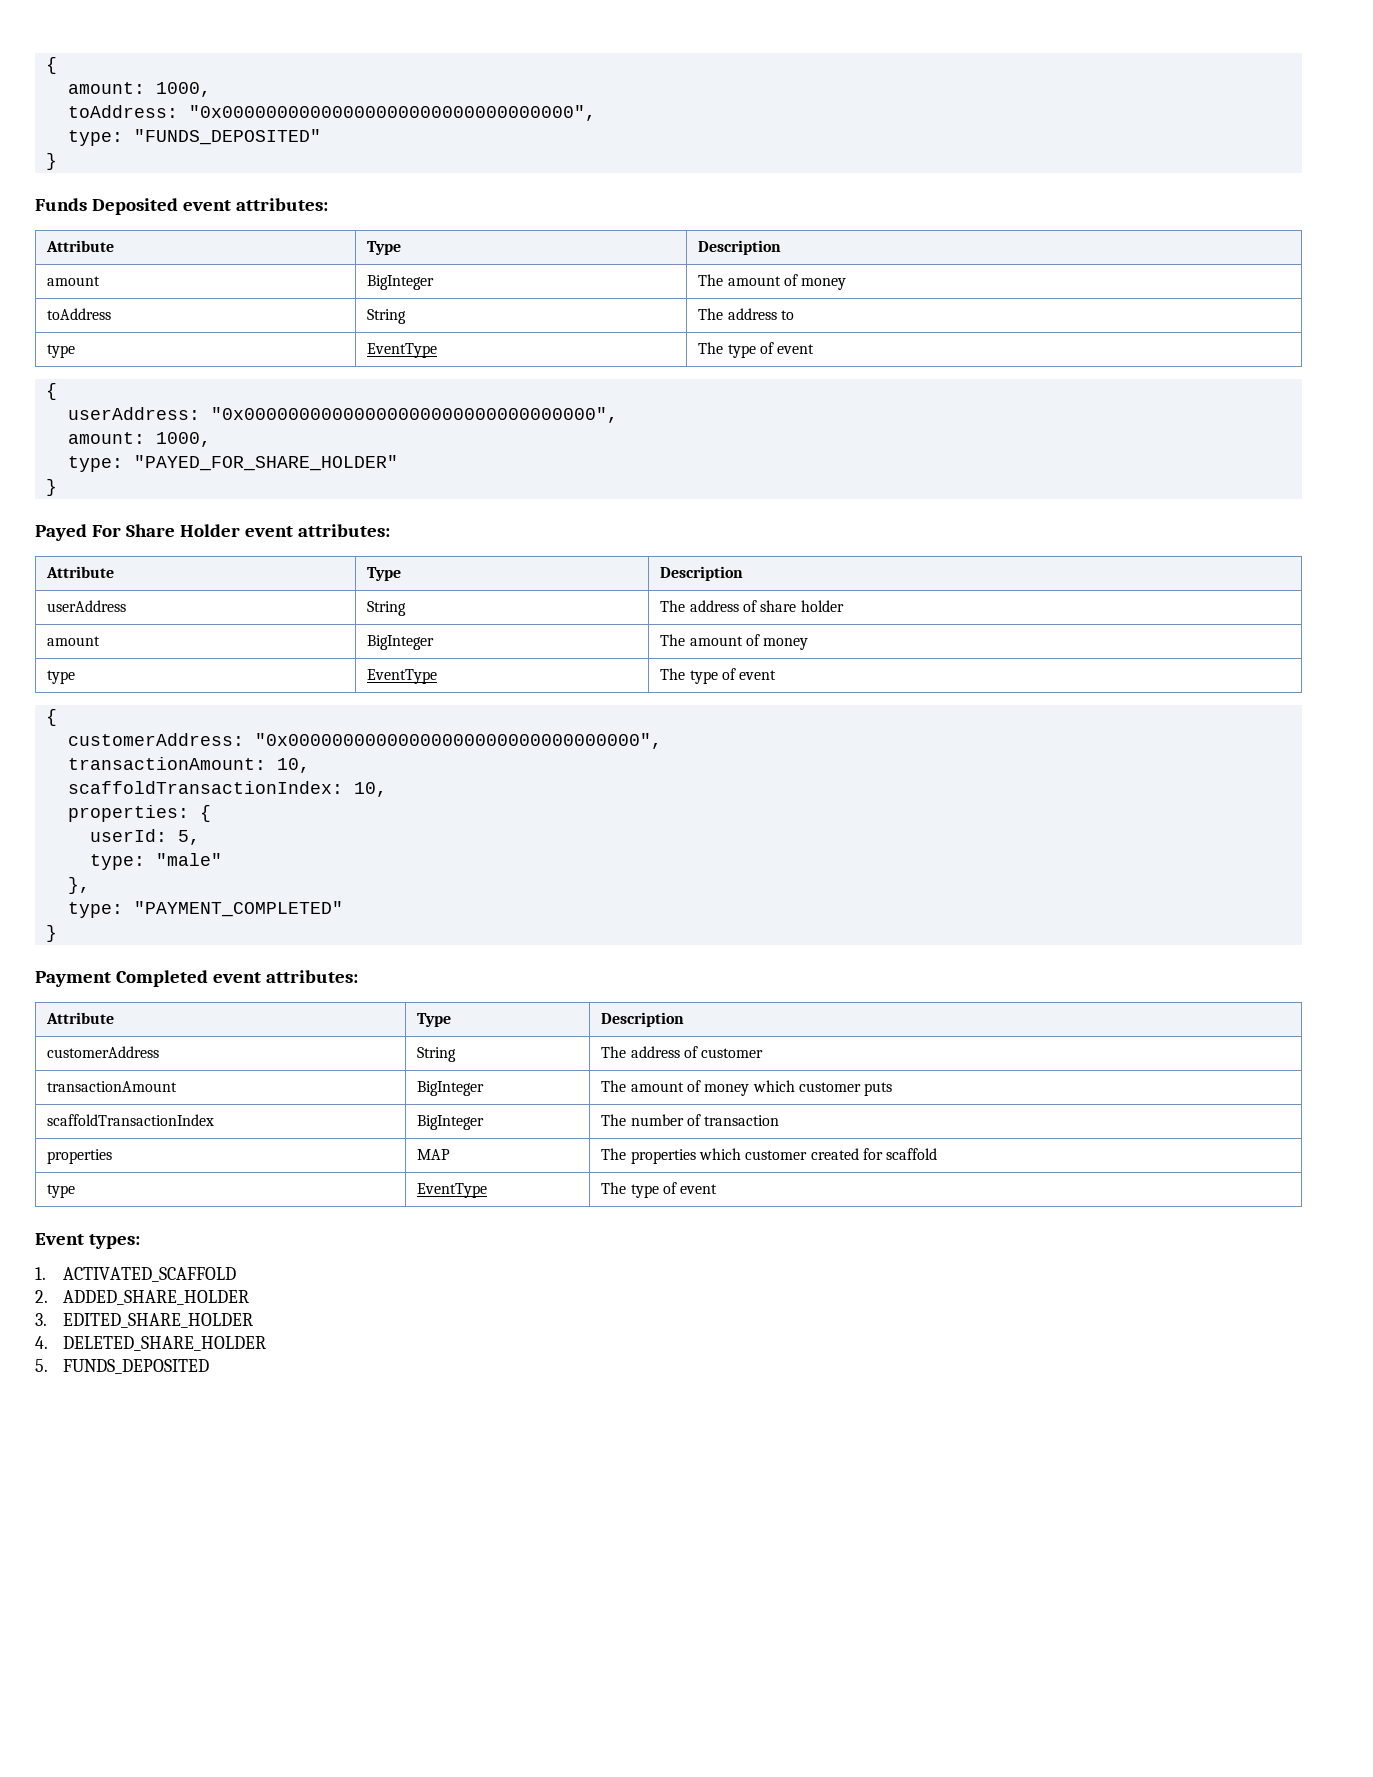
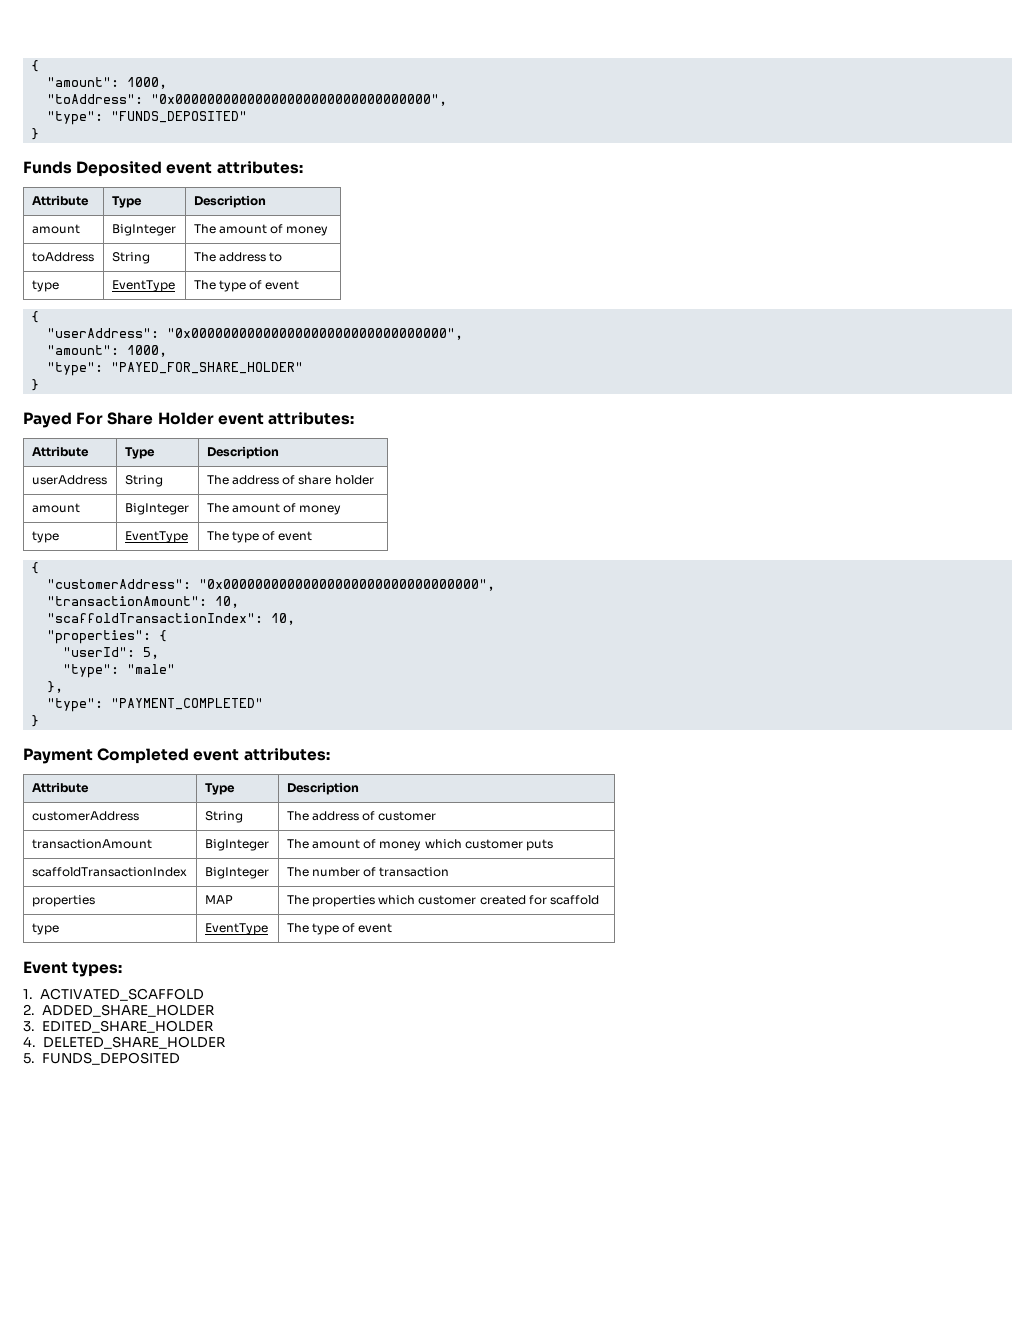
[45,57,57,74] [67,82,211,97] [67,105,596,121] [67,130,123,146] { // amount: 1000, // toAddress: "0x00000000000000000000000000000000", // type: -> [31,60,40,72] [47,77,168,89] [47,94,448,106] [47,111,104,125] { // "amount": 1000, // "toAddress": "0x00000000000000000000000000000000", // "type":
[67,407,618,423] [67,432,211,447] [67,456,123,472] userAddress: "0x00000000000000000000000000000000", // amount: 1000, // type: -> [47,328,464,340] [47,345,168,357] [47,362,104,376] "userAddress": "0x00000000000000000000000000000000", // "amount": 1000, // "type":
[67,733,662,749] [67,757,310,773] [67,781,387,797] [67,805,211,822] [89,829,167,842] customerAddress: "0x00000000000000000000000000000000", // transactionAmount: 10, // scaffoldTransactionIndex: 10, // properties: { // userId: -> [47,579,496,591] [47,596,240,608] [47,613,296,625] [47,630,168,644] [63,647,136,657] "customerAddress": "0x00000000000000000000000000000000", // "transactionAmount": 10, // "scaffoldTransactionIndex": 10, // "properties": { // "userId":
[89,854,145,870] type: -> [63,664,120,678] "type":
[67,902,123,918] type: -> [47,698,104,712] "type":

